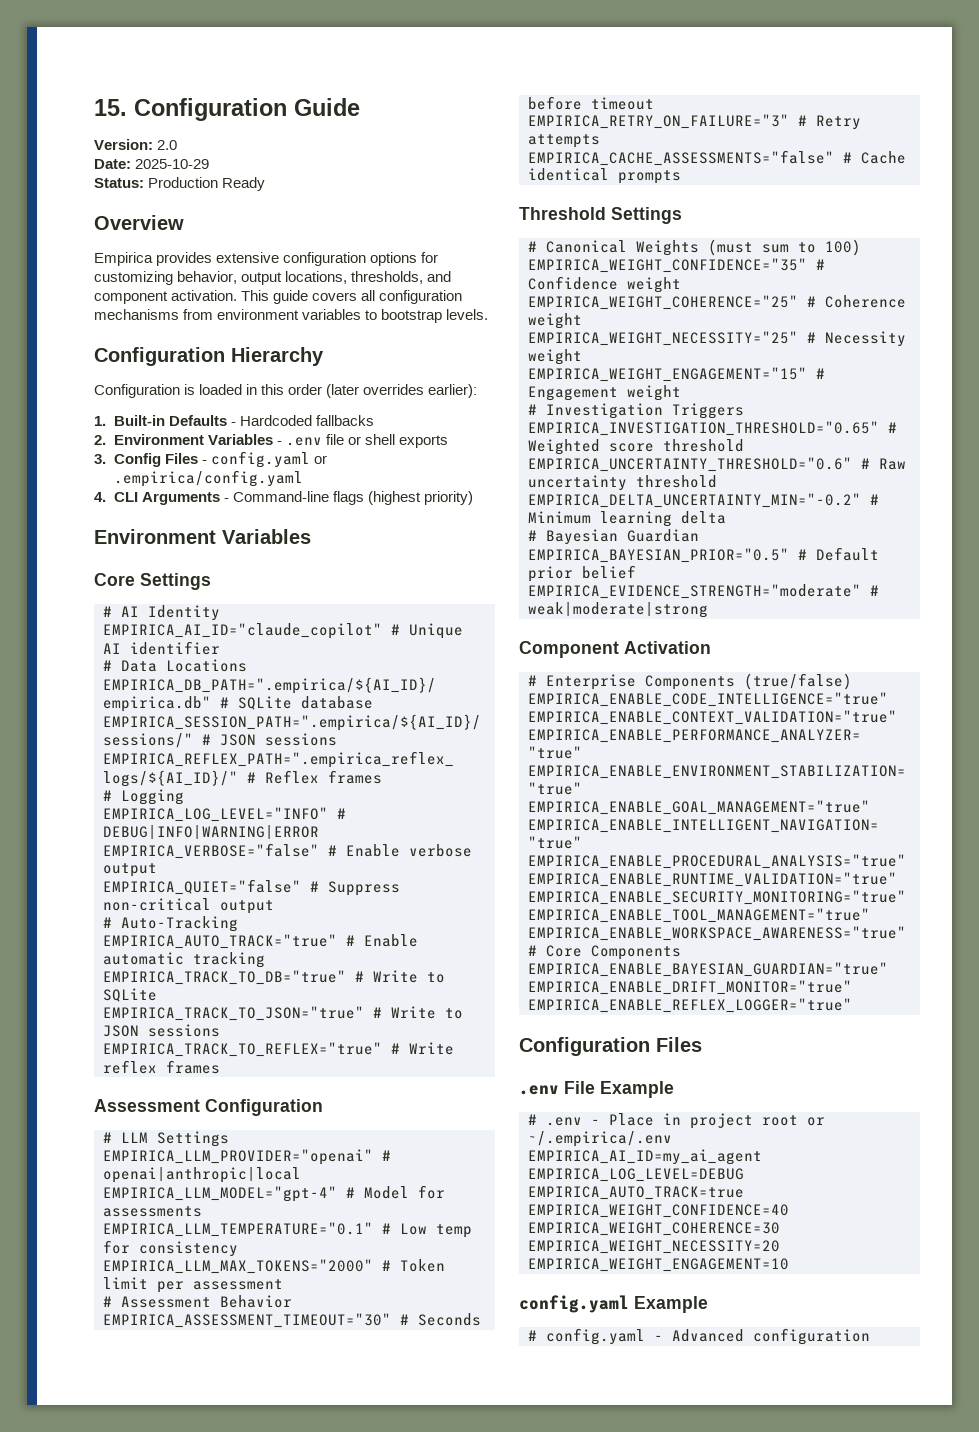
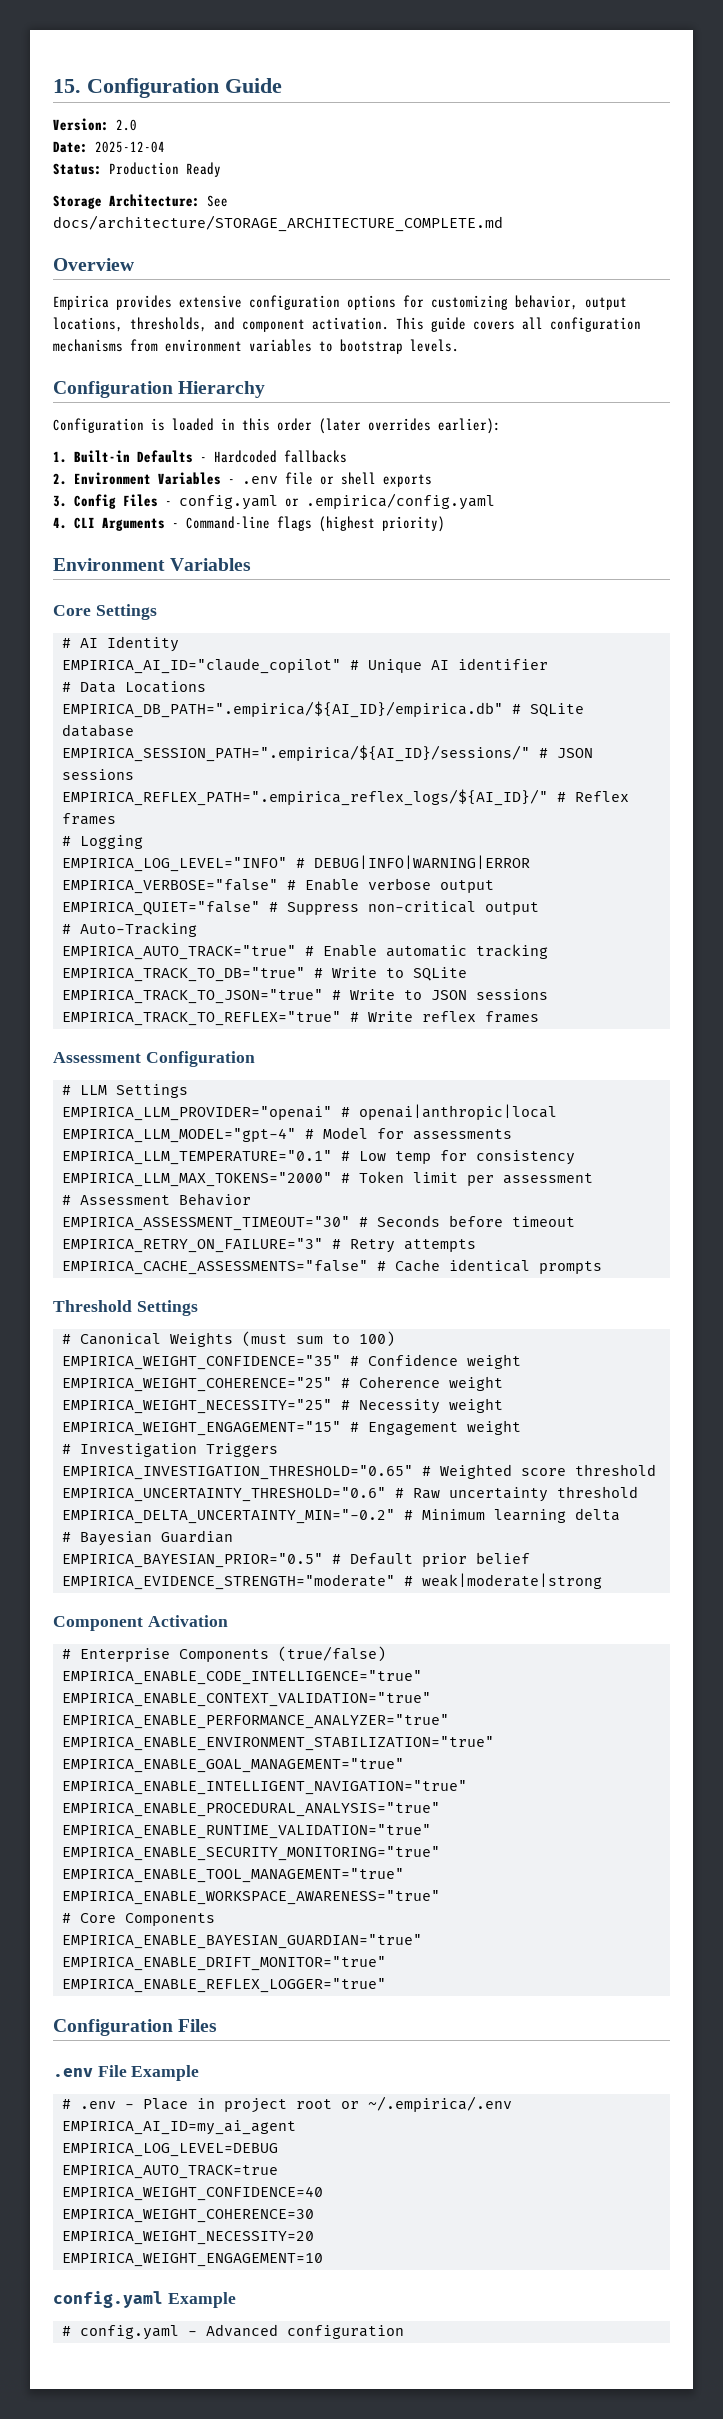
[135,159,210,169] 2025-10-29 -> [95,141,165,153] 2025-12-04
(266, 184) none -> [53,194,228,209] [53,215,503,232] // Storage Architecture: See docs/architecture/STORAGE_ARCHITECTURE_COMPLETE.md

